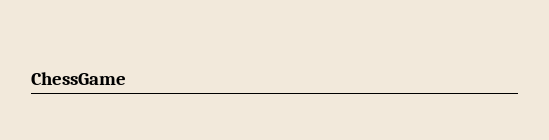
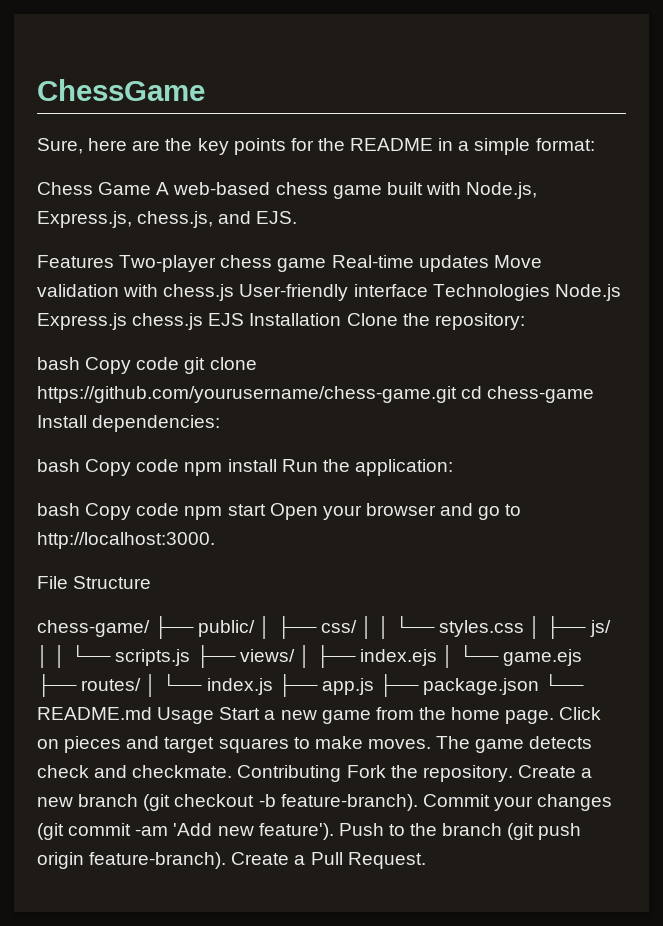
(126, 78) none -> [37,138,595,155] [37,182,538,199] [37,211,298,228] [37,255,542,272] [37,284,621,301] [37,313,525,330] [37,357,257,374] [37,386,595,403] [37,415,221,432] [37,459,453,476] [37,503,522,520] [37,532,215,549] [37,576,152,589] [37,616,611,639] [37,645,583,668] [37,674,585,697] [37,707,602,724] [37,736,593,753] [37,765,593,782] [37,794,613,811] [37,823,582,840] [37,852,426,869] // Sure, here are the key points for the README in a simple format: // Chess Game A web-based chess game built with Node.js, Express.js, chess.js, and EJS. // Features Two-player chess game Real-time updates Move validation with chess.js User-friendly interface Technologies Node.js Express.js chess.js EJS Installation Clone the repository: // bash Copy code git clone https://github.com/yourusername/chess-game.git cd chess-game Install dependencies: // bash Copy code npm install Run the application: // bash Copy code npm start Open your browser and go to http://localhost:3000. // File Structure // chess-game/ ├── public/ │ ├── css/ │ │ └── styles.css │ ├── js/ │ │ └── scripts.js ├── views/ │ ├── index.ejs │ └── game.ejs ├── routes/ │ └── index.js ├── app.js ├── package.json └── README.md Usage Start a new game from the home page. Click on pieces and target squares to make moves. The game detects check and checkmate. Contributing Fork the repository. Create a new branch (git checkout -b feature-branch). Commit your changes (git commit -am 'Add new feature'). Push to the branch (git push origin feature-branch). Create a Pull Request.

